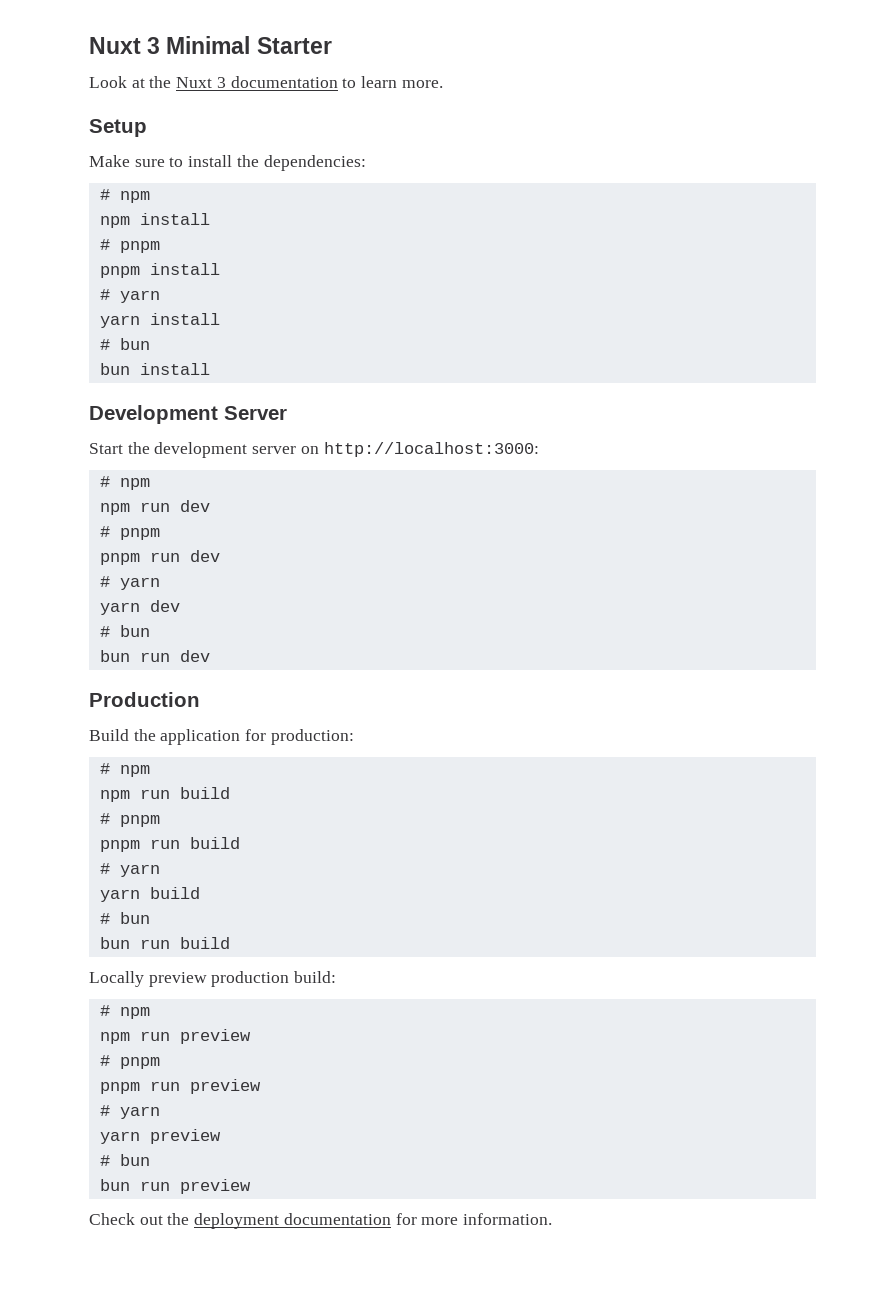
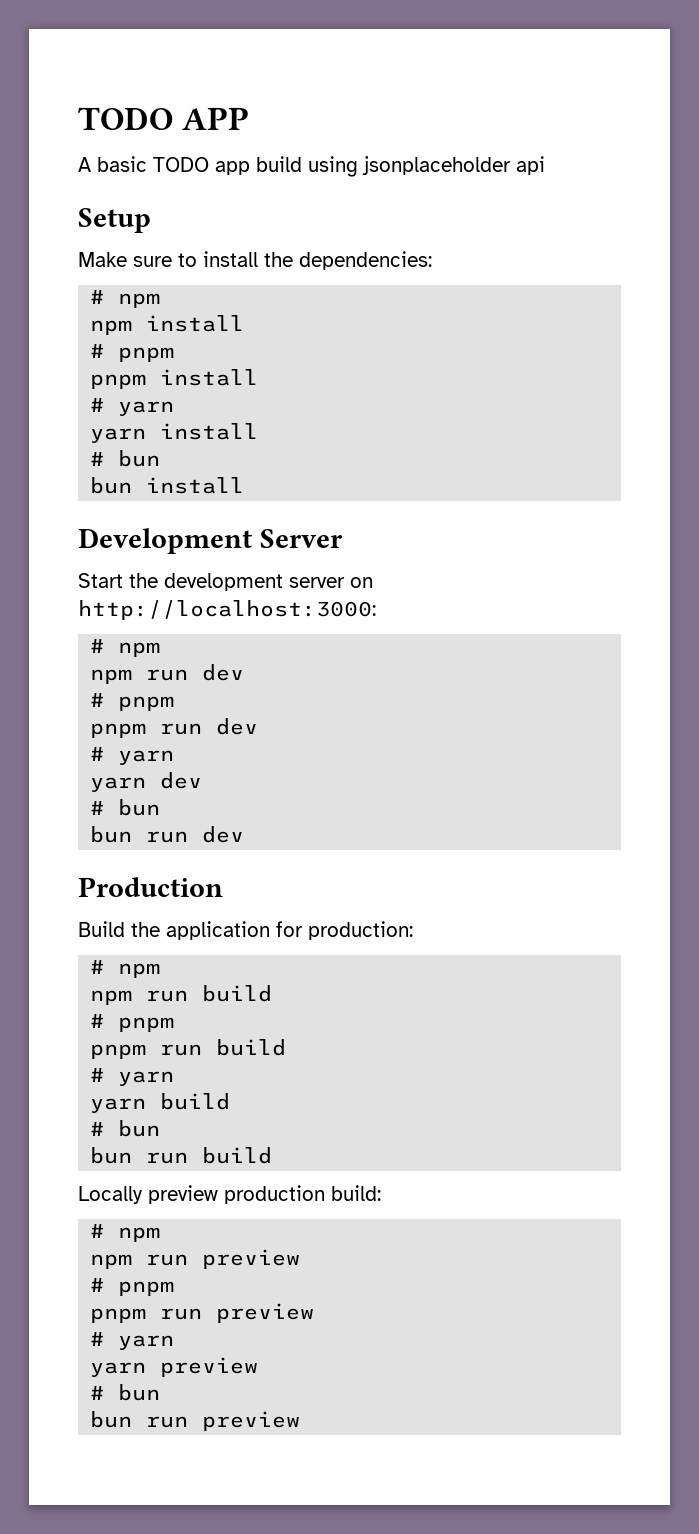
[89,36,332,54] [89,76,443,88] Nuxt 3 Minimal Starter // Look at the Nuxt 3 documentation to learn more. -> [78,107,250,130] [78,156,545,177] TODO APP // A basic TODO app build using jsonplaceholder api
[89,1213,553,1229] // Check out the deployment documentation for more information. -> (301, 1421) none

